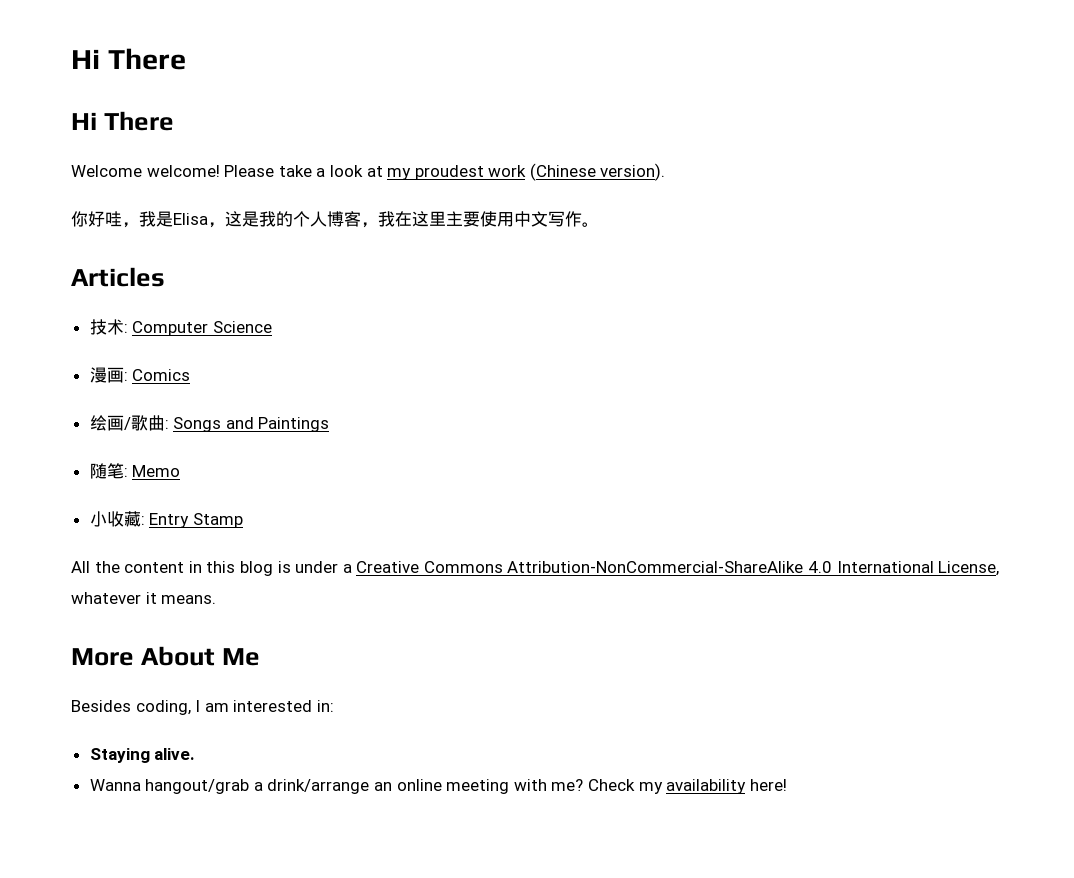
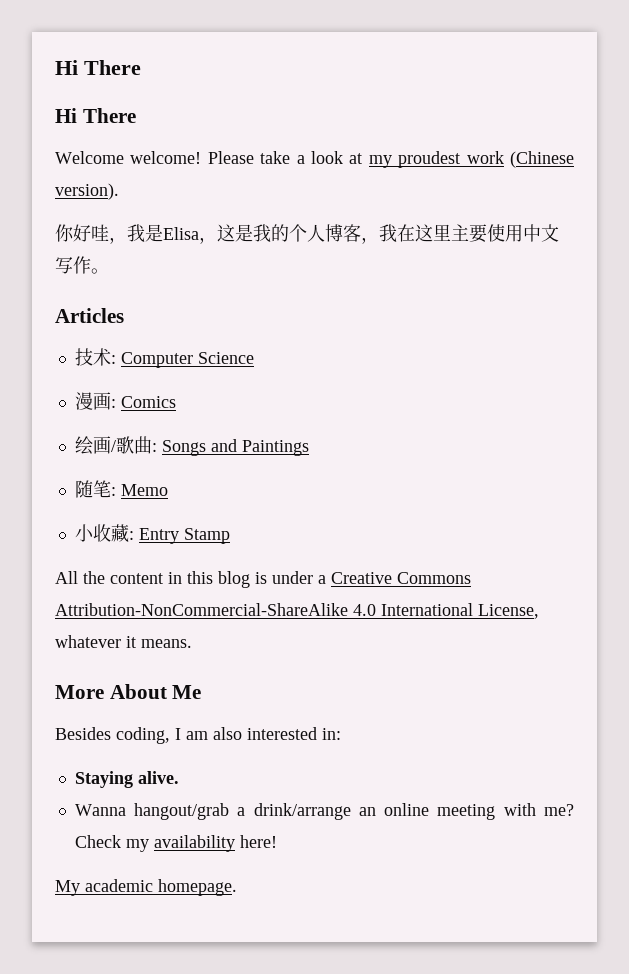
(229, 707) none -> [213,727,242,740] also
(787, 785) none -> [55,879,237,896] // My academic homepage.

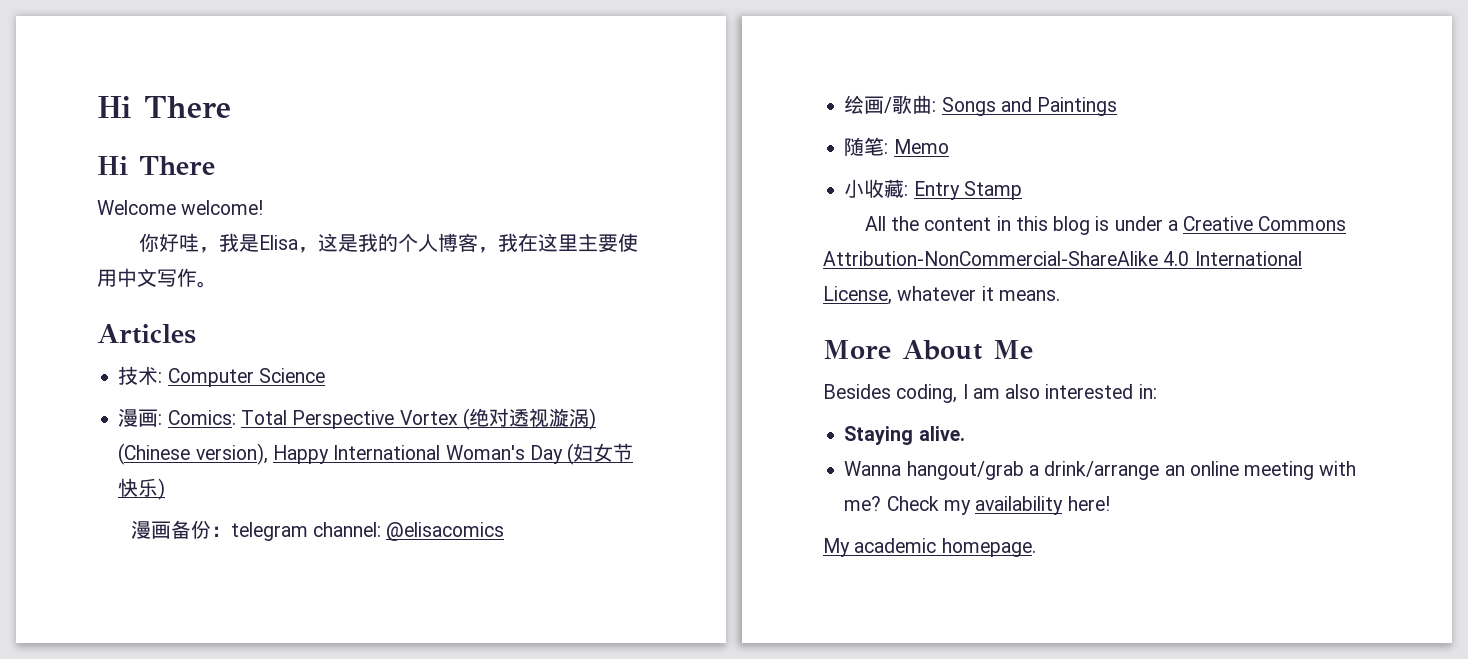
[207,151,574,168] [55,183,119,200] Please take a look at my proudest work (Chinese version). -> (264, 207) none
[120,396,176,408] Comics -> [167,408,596,430] [118,443,634,465] [118,478,166,500] [130,520,505,541] Comics: Total Perspective Vortex (绝对透视漩涡) (Chinese version), Happy International Woman's Day (妇女节快乐) // 漫画备份：telegram channel: @elisacomics

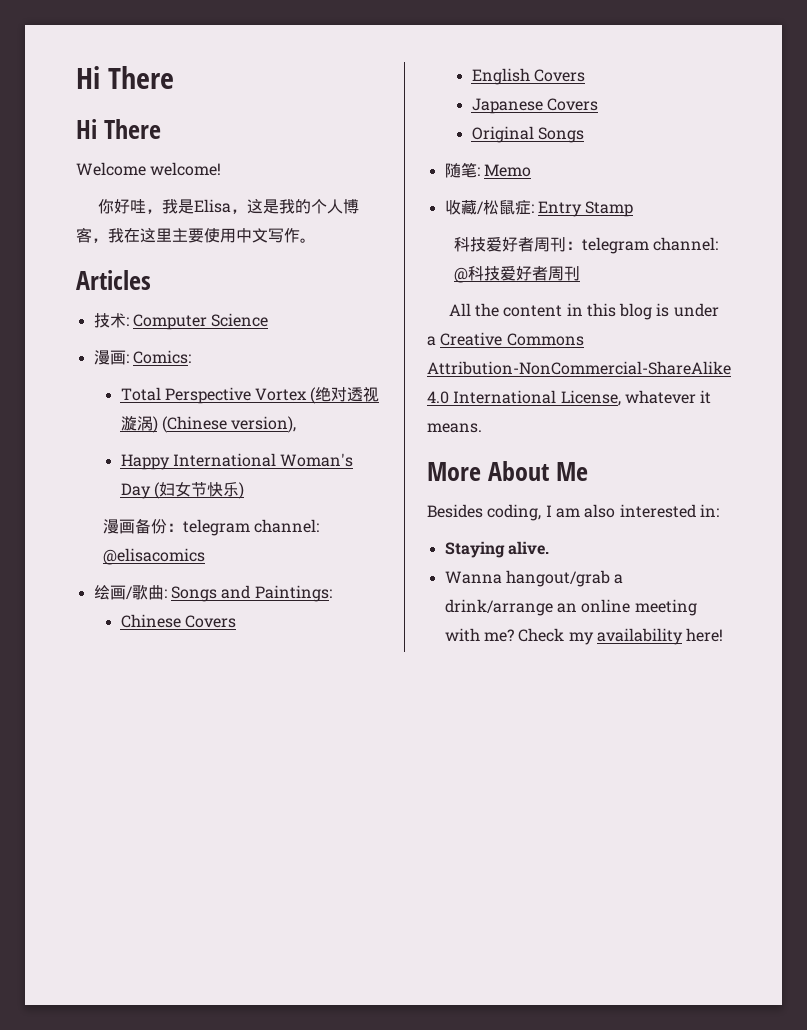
(236, 417) none -> (191, 357) //
(268, 454) none -> (297, 424) //
[1037,97,1118,116] Paintings -> [254,585,332,602] [120,614,236,628] [471,68,585,85] [471,98,598,114] [471,126,584,143] Paintings: // Chinese Covers // English Covers // Japanese Covers // Original Songs
[844,179,905,198] 小收藏 -> [444,199,531,215] 收藏/松鼠症
(1022, 190) none -> [453,237,719,254] [453,266,580,283] // 科技爱好者周刊：telegram channel: @科技爱好者周刊
[823,538,1036,557] // My academic homepage. -> (724, 635) none

